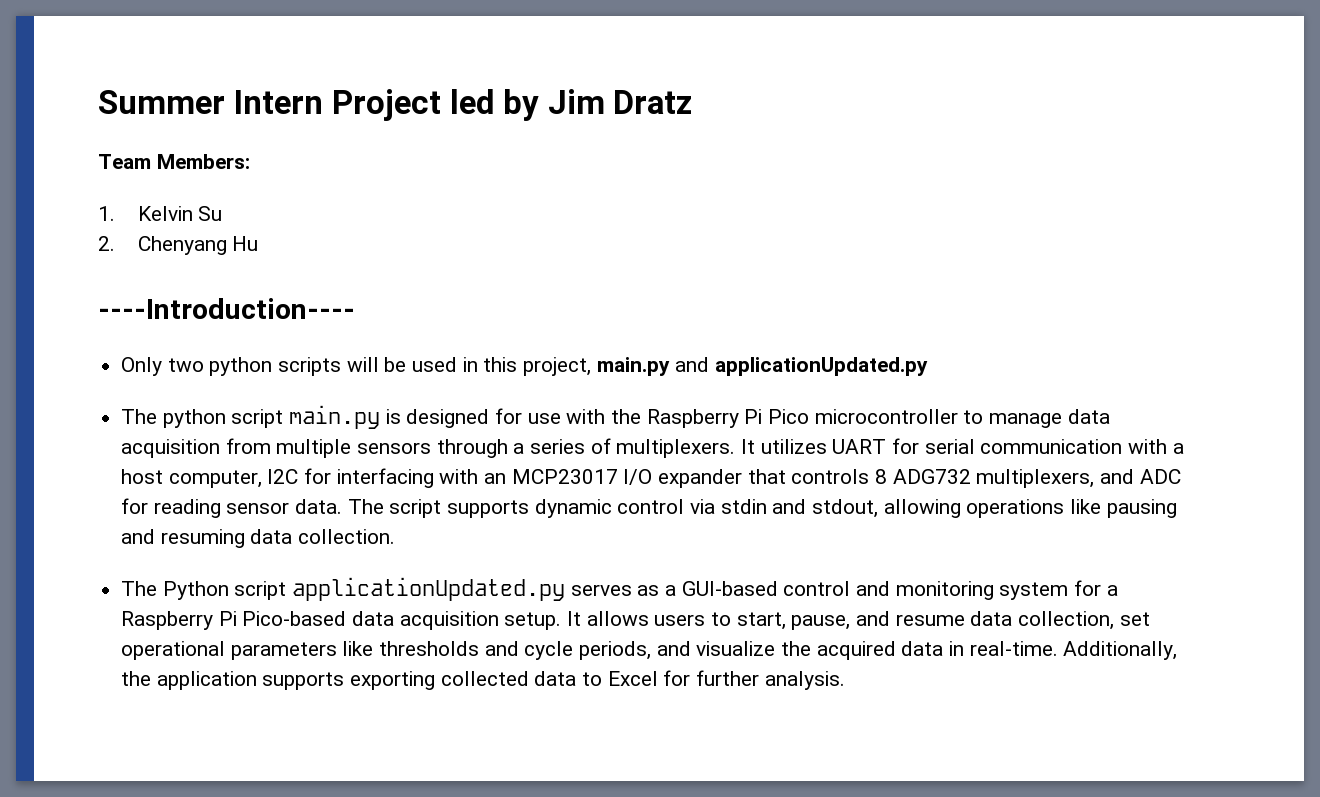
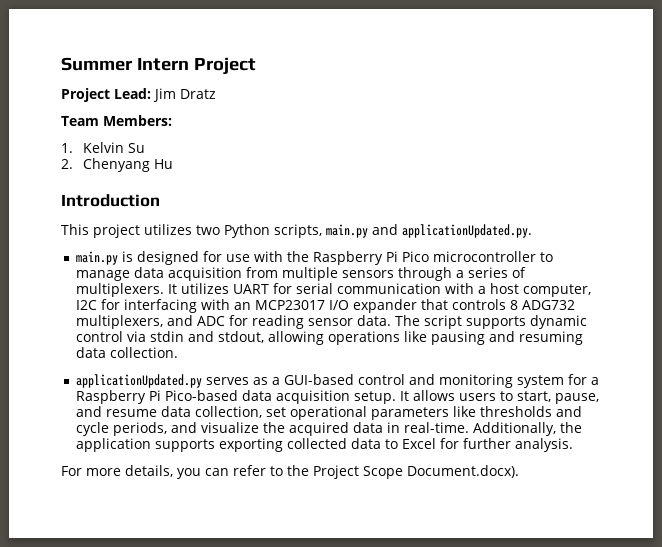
[449,89,539,121] led by -> [61,88,151,102] // Project Lead:
[98,298,355,319] [121,357,929,376] [121,409,284,428] ----Introduction---- // Only two python scripts will be used in this project, main.py and applicationUpdated.py // The python script -> [61,194,160,207] [61,224,532,238] Introduction // This project utilizes two Python scripts, main.py and applicationUpdated.py. //
[121,581,287,600] The Python script -> (178, 352) none
(845, 680) none -> [61,465,519,479] // For more details, you can refer to the Project Scope Document.docx).

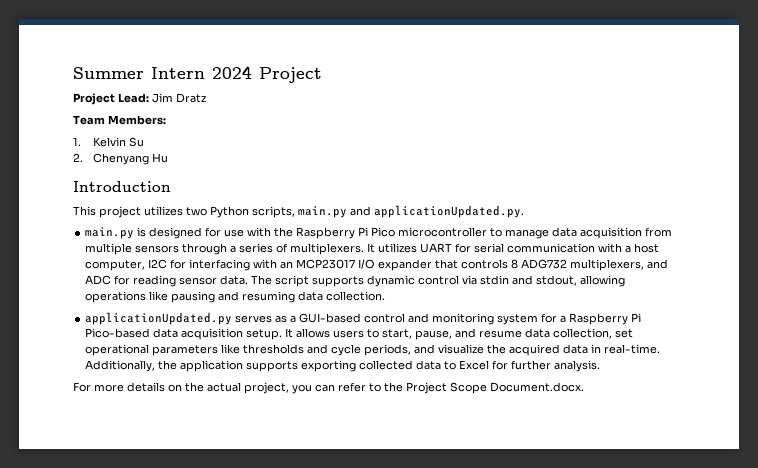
(189, 64) none -> [212,66,252,79] 2024
[125,465,173,477] details, -> [127,382,289,394] details on the actual project,
[407,465,519,478] Document.docx). -> [490,382,584,392] Document.docx.

